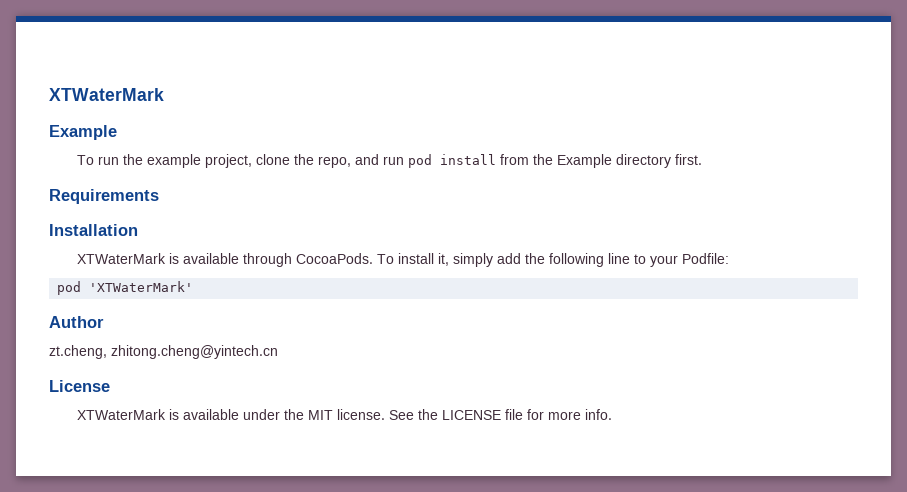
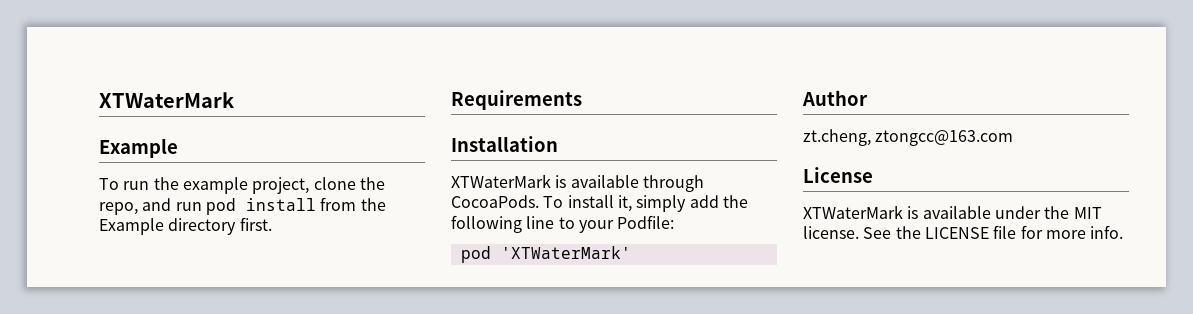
[111,345,278,359] zhitong.cheng@yintech.cn -> [875,130,1014,146] ztongcc@163.com

